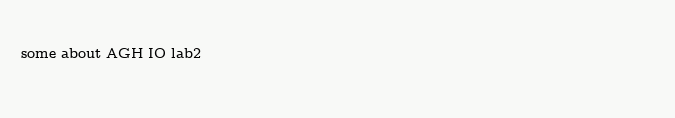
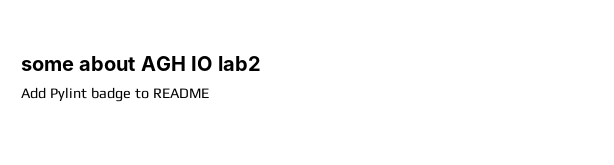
(201, 53) none -> [21,87,209,102] // Add Pylint badge to README

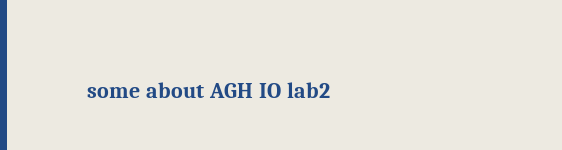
[21,87,209,102] // Add Pylint badge to README -> (330, 90) none

